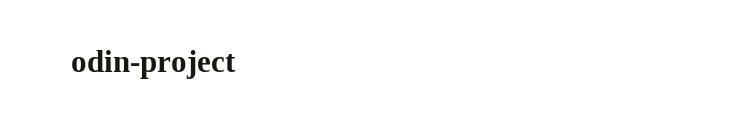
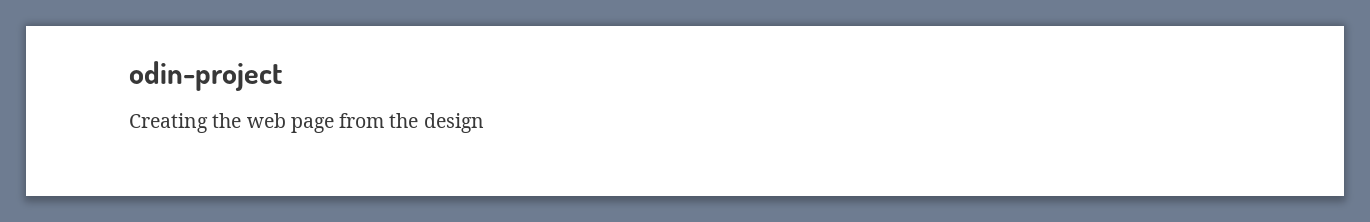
(236, 64) none -> [129,113,484,133] // Creating the web page from the design

